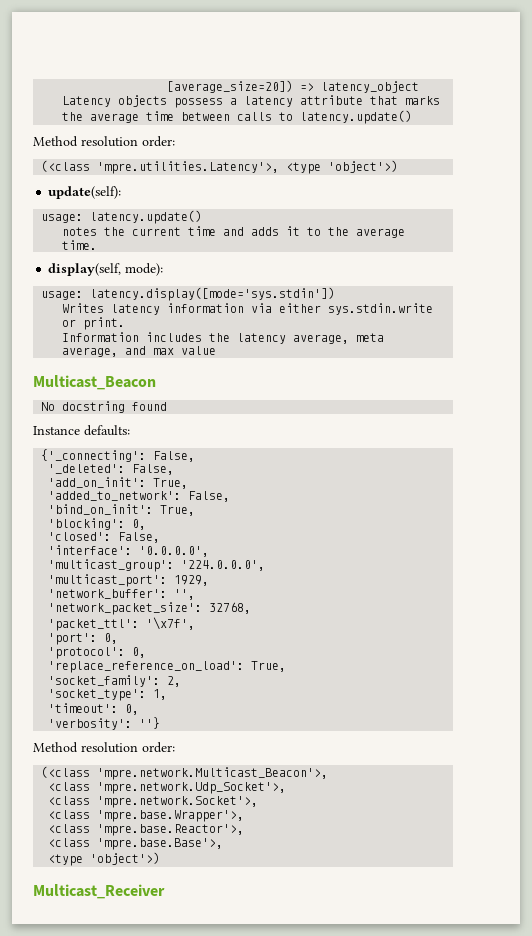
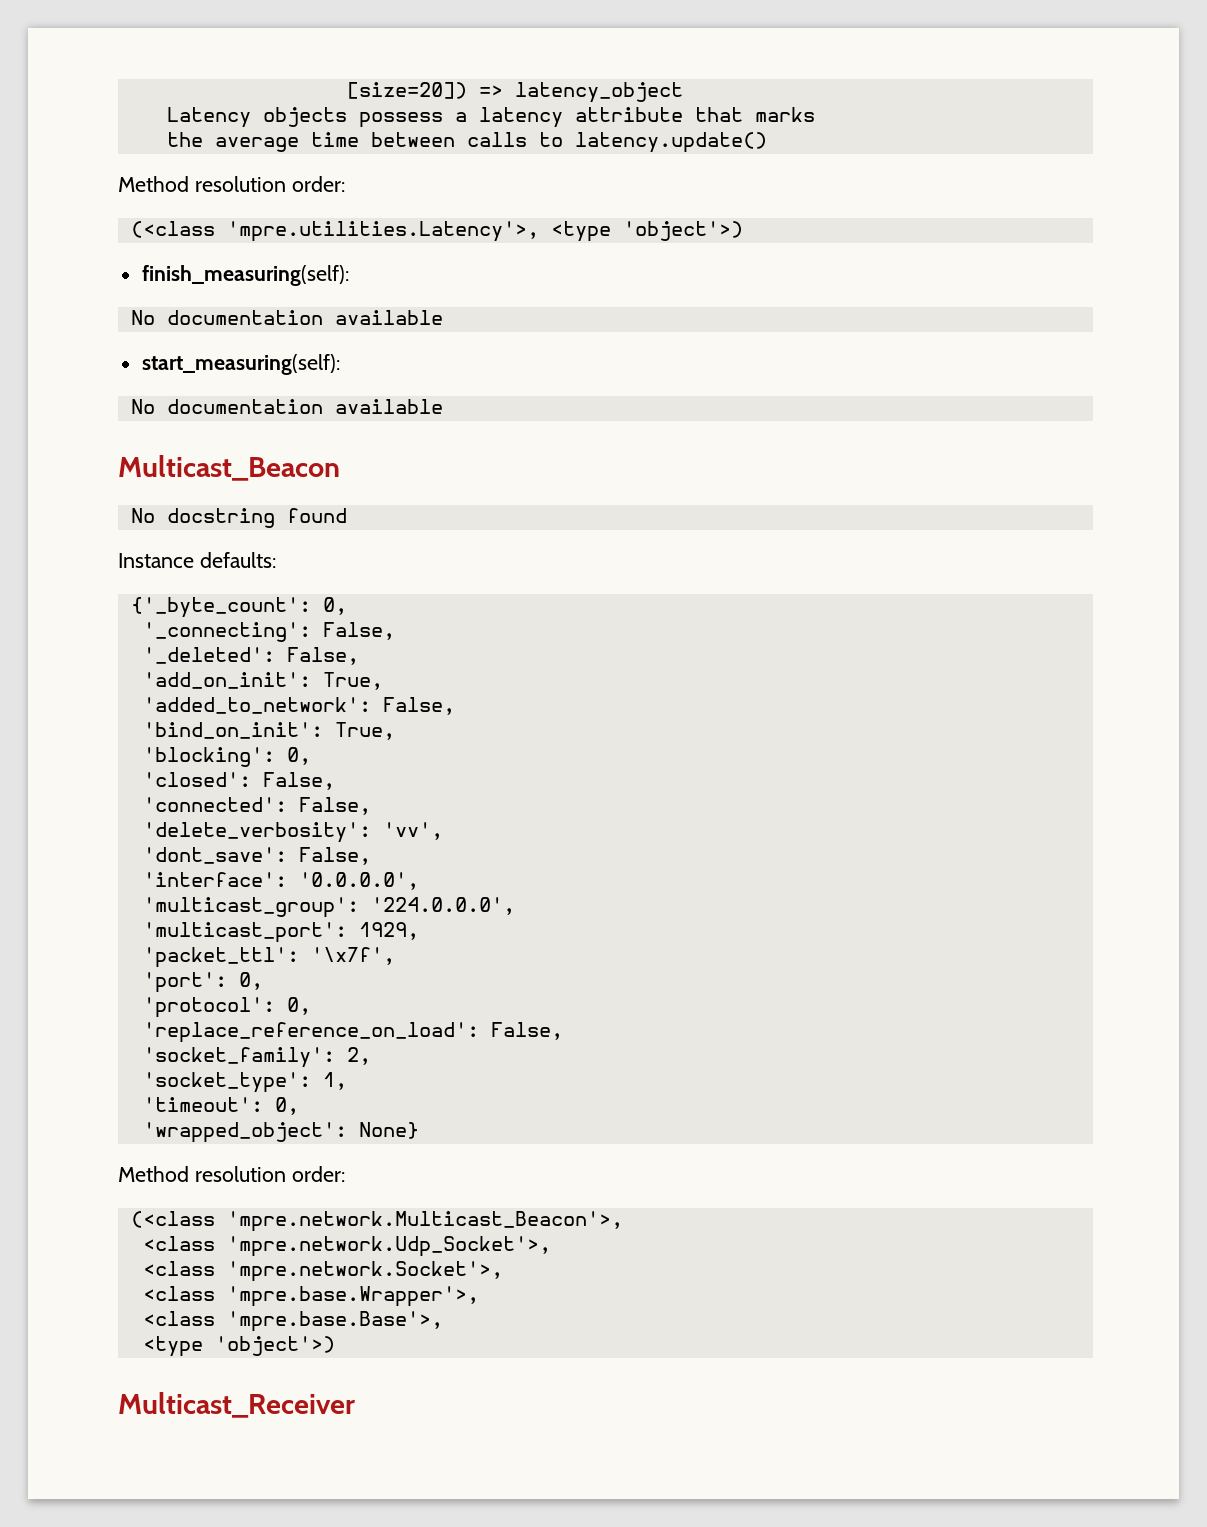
[167,80,294,93] [average_size=20]) -> [346,82,467,99] [size=20])
[48,186,122,199] [41,210,203,224] [62,226,406,238] [62,240,98,250] [48,263,164,276] [41,287,336,301] [62,303,434,315] [62,317,126,330] [62,332,385,344] [62,346,217,357] update(self): // usage: latency.update() // notes the current time and adds it to the average time. // display(self, mode): // usage: latency.display([mode='sys.stdin']) // Writes latency information via either sys.stdin.write or print. // Information includes the latency average, meta average, and max value -> [141,265,349,286] [130,310,443,325] [141,354,340,375] [130,399,443,414] finish_measuring(self): // No documentation available // start_measuring(self): // No documentation available
[41,449,147,462] {'_connecting': -> [130,597,347,618] [142,622,311,642] {'_byte_count': 0, // '_connecting':
(161, 537) none -> [142,797,371,815] [142,822,443,843] [142,847,371,865] // 'connected': False, // 'delete_verbosity': 'vv', // 'dont_save': False,
[48,589,196,600] [48,602,252,615] // 'network_buffer': '', // 'network_packet_size': 32768, -> (419, 931) none
[251,661,287,672] True, -> [490,1022,563,1040] False,
[48,717,161,730] 'verbosity': ''} -> [142,1122,419,1143] 'wrapped_object': None}
[48,824,245,836] // <class 'mpre.base.Reactor'>, -> (479, 1296) none

